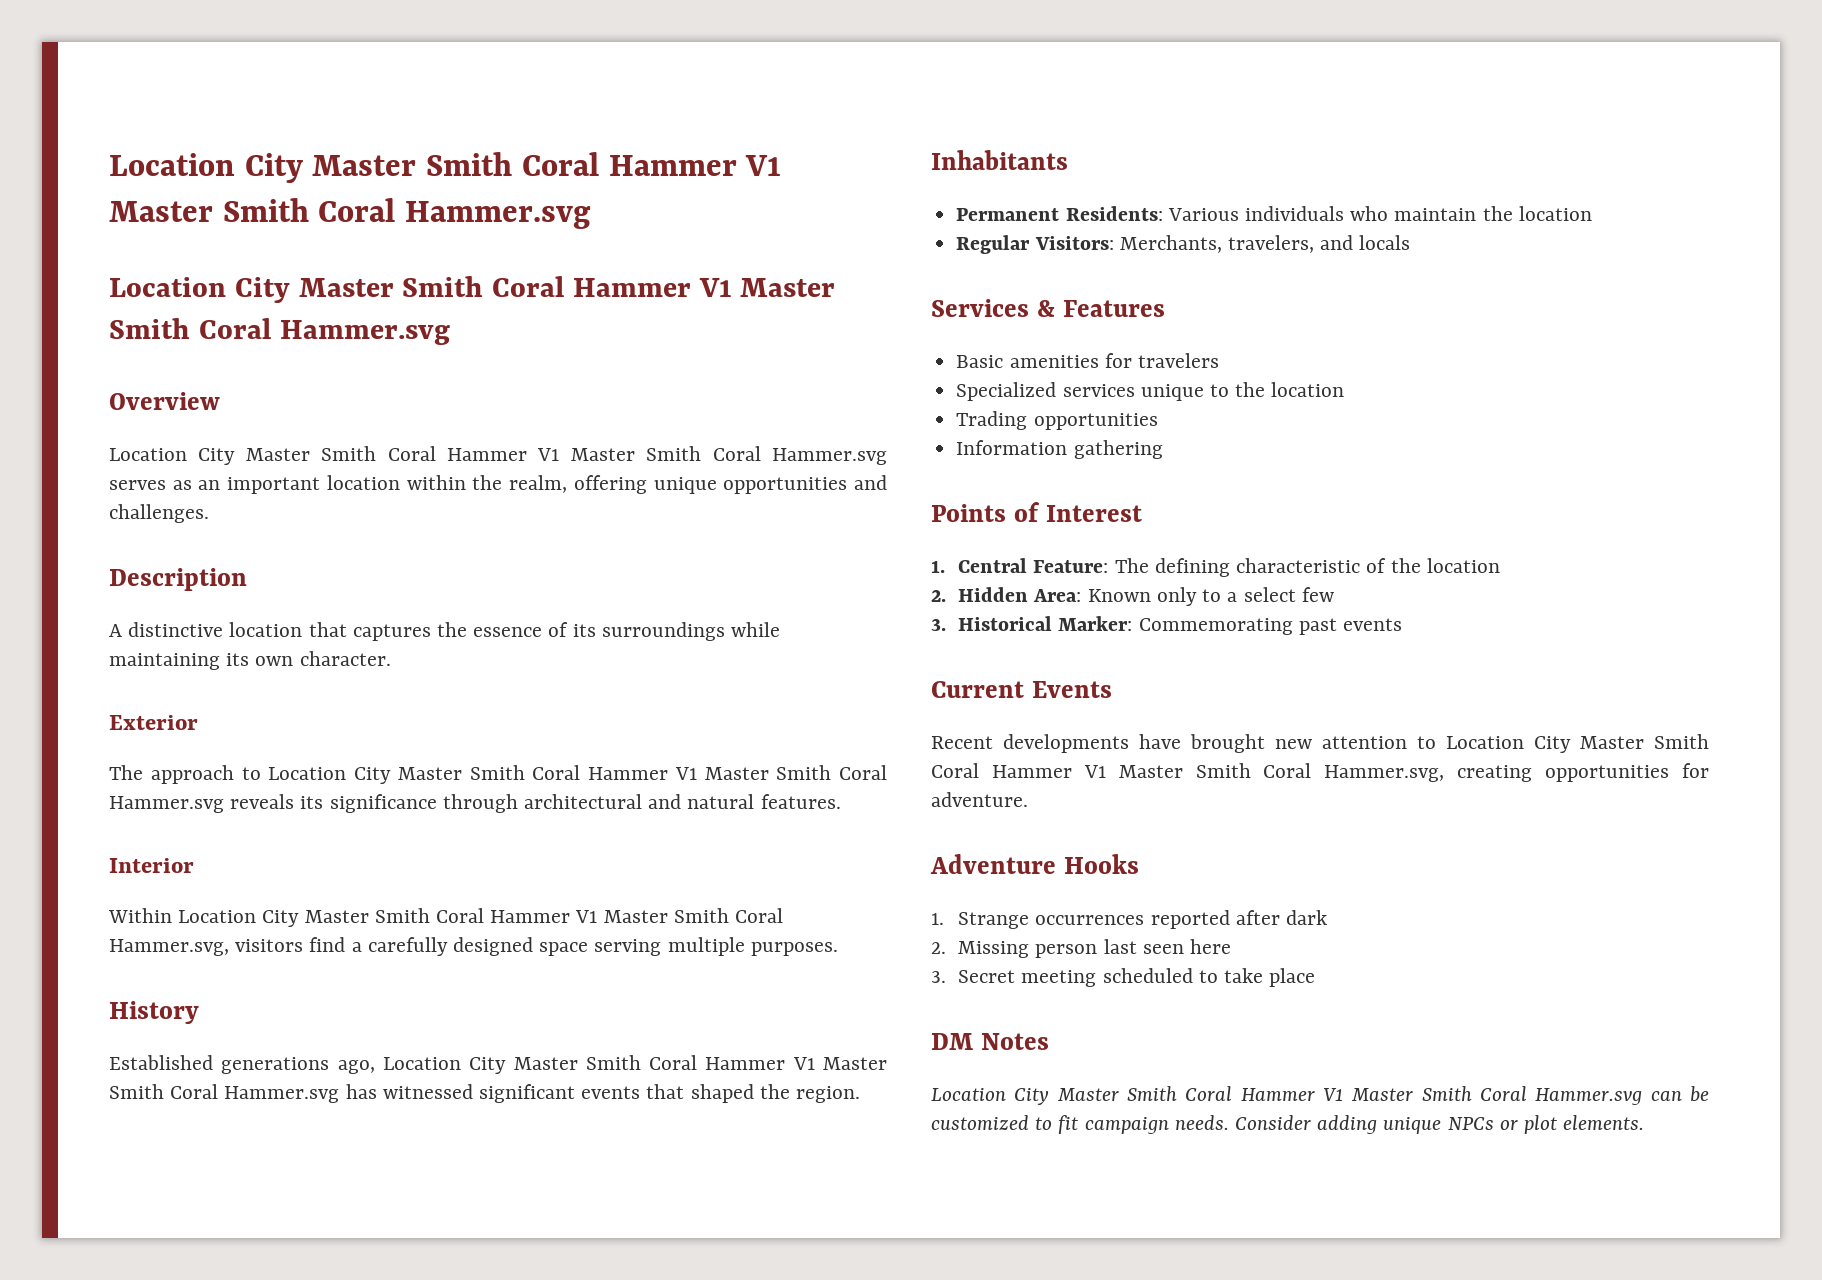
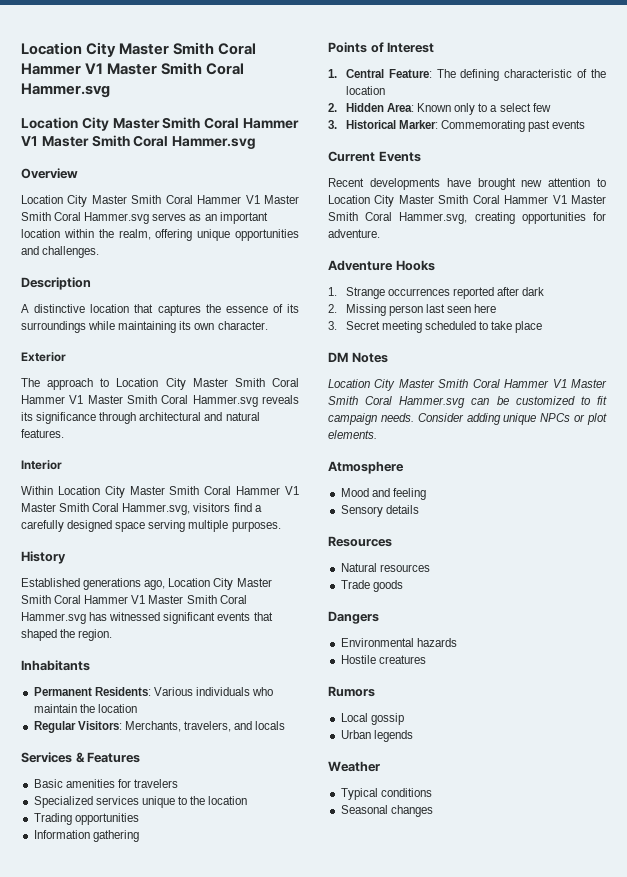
(1645, 1122) none -> [328,461,404,474] [340,488,426,500] [340,505,419,517] [328,536,392,547] [340,563,430,572] [340,580,403,592] [328,611,379,624] [340,638,457,647] [340,655,426,664] [328,686,375,697] [340,713,404,725] [340,730,413,742] [328,761,380,772] [340,788,432,800] [340,805,433,817] // Atmosphere // Mood and feeling // Sensory details // Resources // Natural resources // Trade goods // Dangers // Environmental hazards // Hostile creatures // Rumors // Local gossip // Urban legends // Weather // Typical conditions // Seasonal changes

